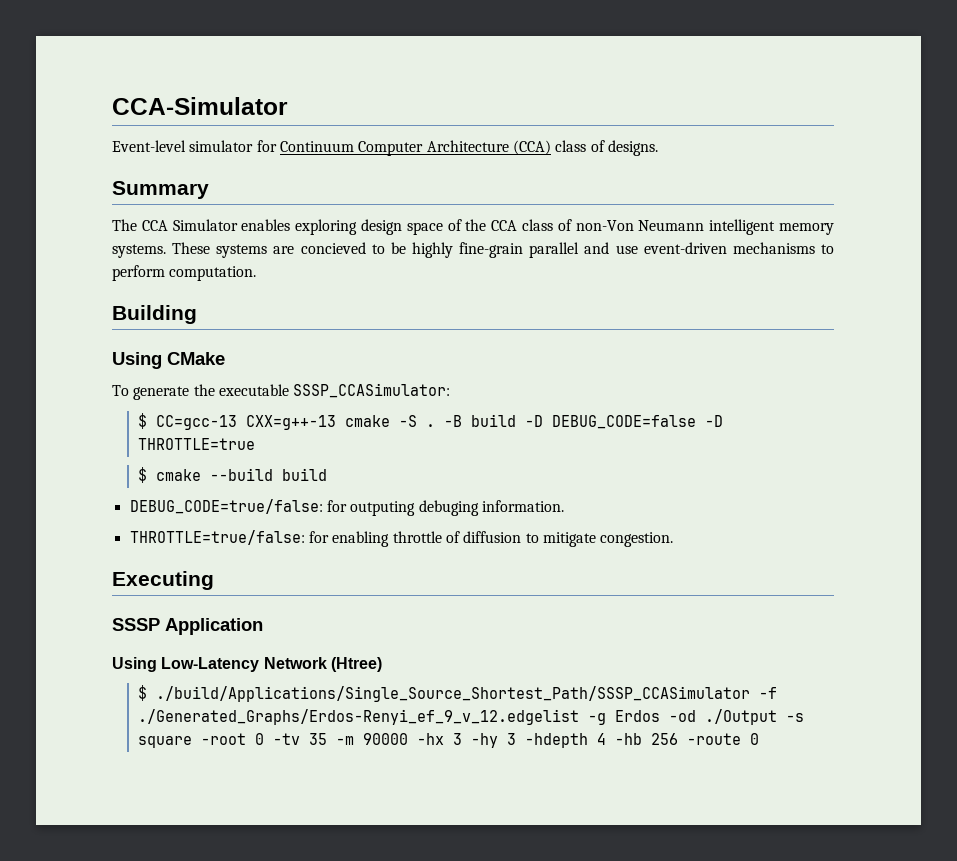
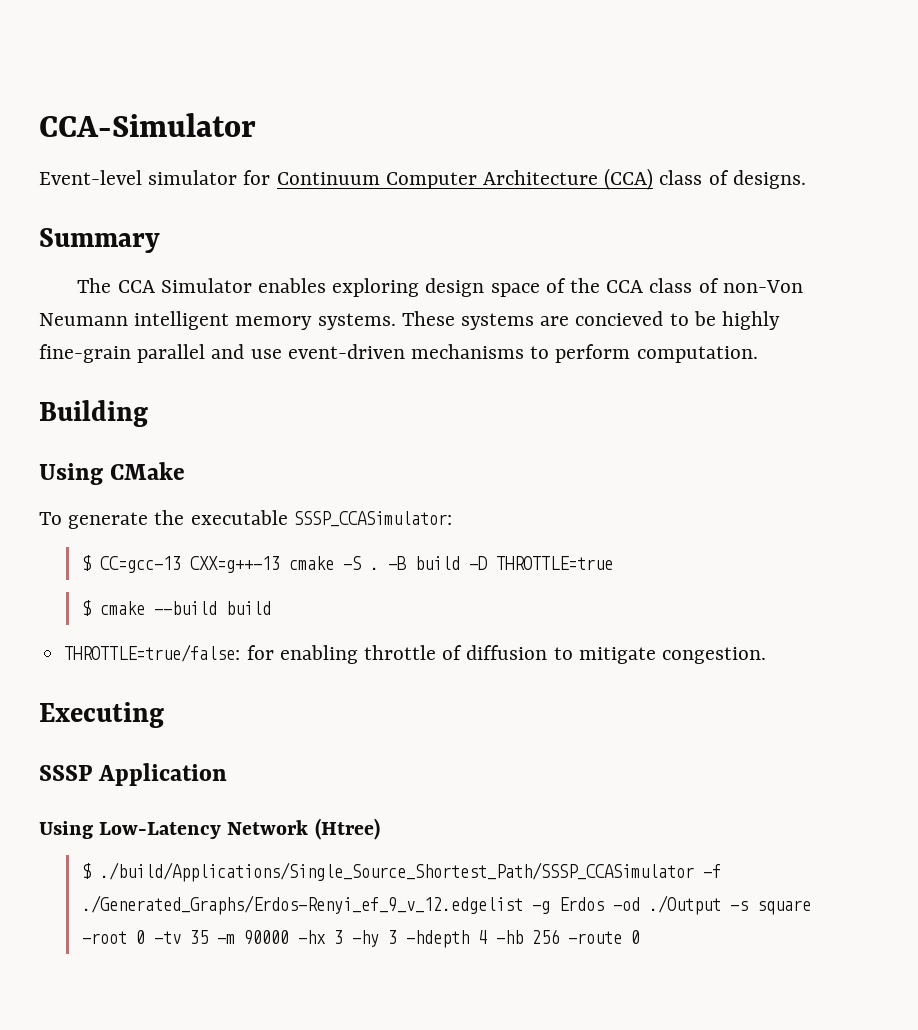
[551,415,723,429] DEBUG_CODE=false -D -> (487, 563) none
[129,499,564,516] // DEBUG_CODE=true/false: for outputing debuging information. -> (271, 608) none

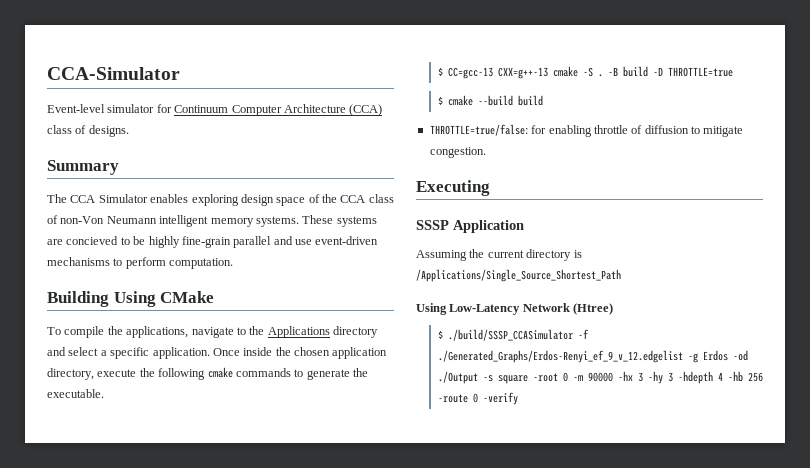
(148, 413) // -> (109, 299) none
[68,510,452,529] generate the executable SSSP_CCASimulator: -> [64,326,378,338] [47,347,388,359] [47,367,368,380] [47,389,104,398] compile the applications, navigate to the Applications directory and select a specific application. Once inside the chosen application directory, execute the following cmake commands to generate the executable.
(228, 774) none -> [416,249,582,261] [416,269,621,282] // Assuming the current directory is /Applications/Single_Source_Shortest_Path
[99,862,694,882] ./build/Applications/Single_Source_Shortest_Path/SSSP_CCASimulator -> [447,329,573,341] ./build/SSSP_CCASimulator
[153,930,208,944] -tv 35 -> (568, 377) none
(640, 937) none -> [482,392,518,405] -verify

